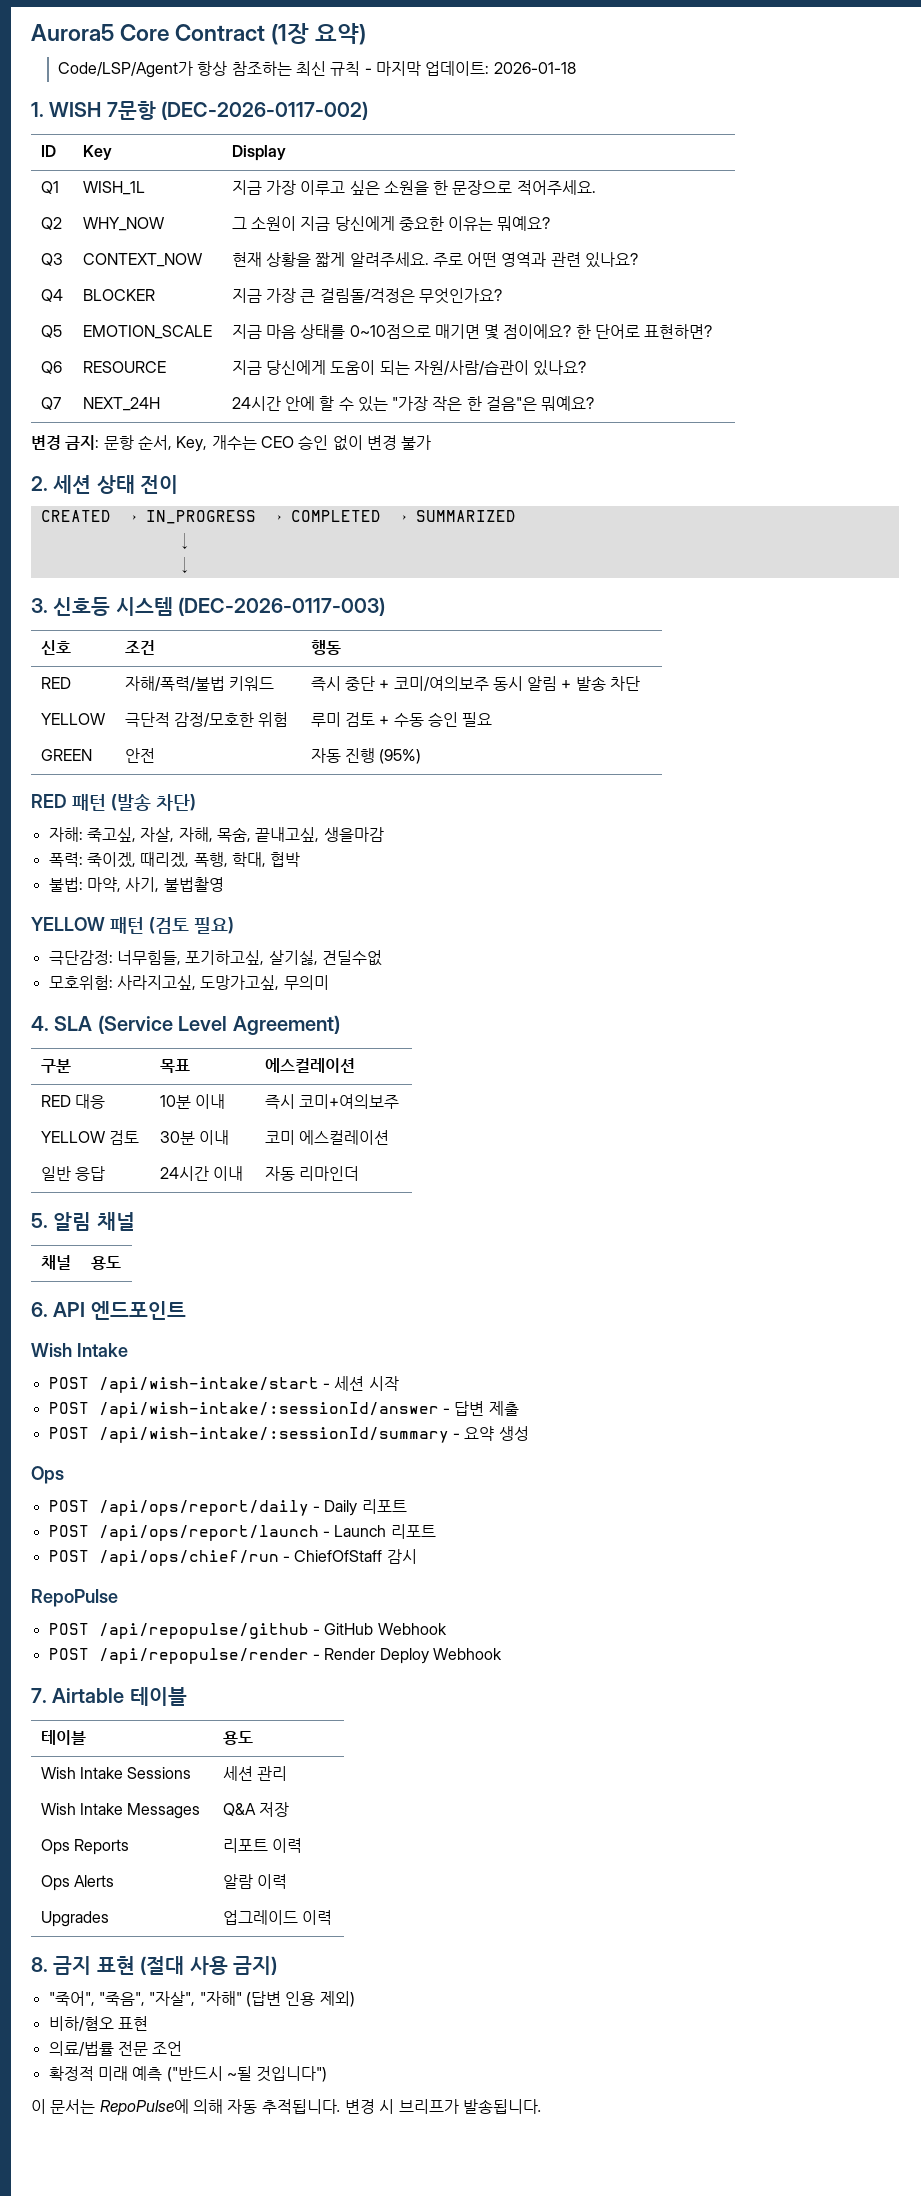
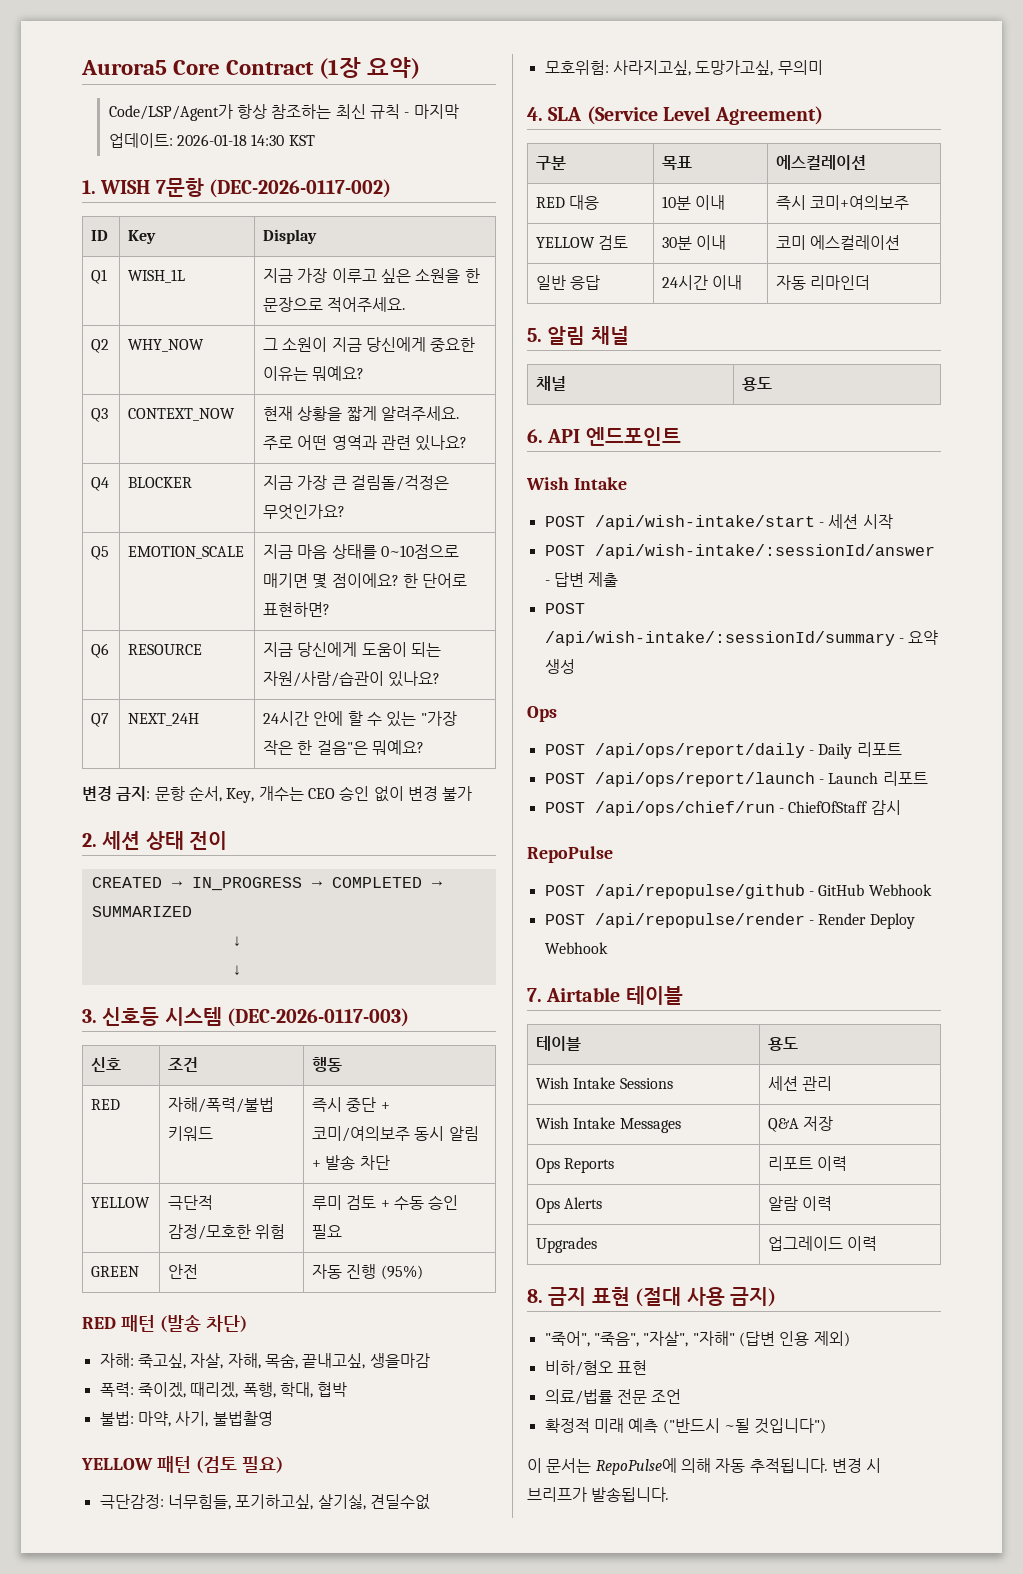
(576, 68) none -> [251,134,315,146] 14:30 KST

